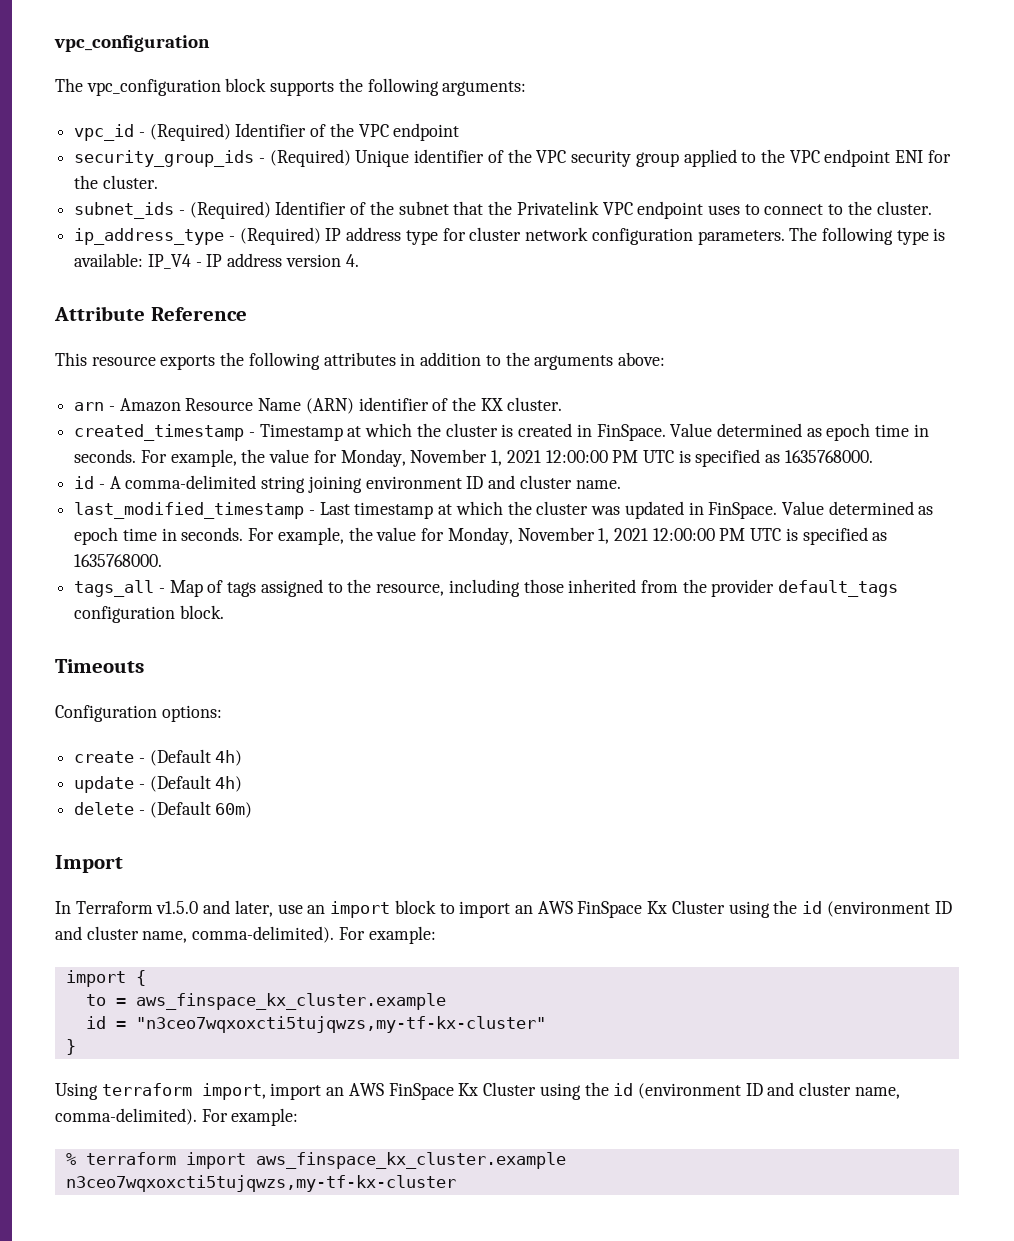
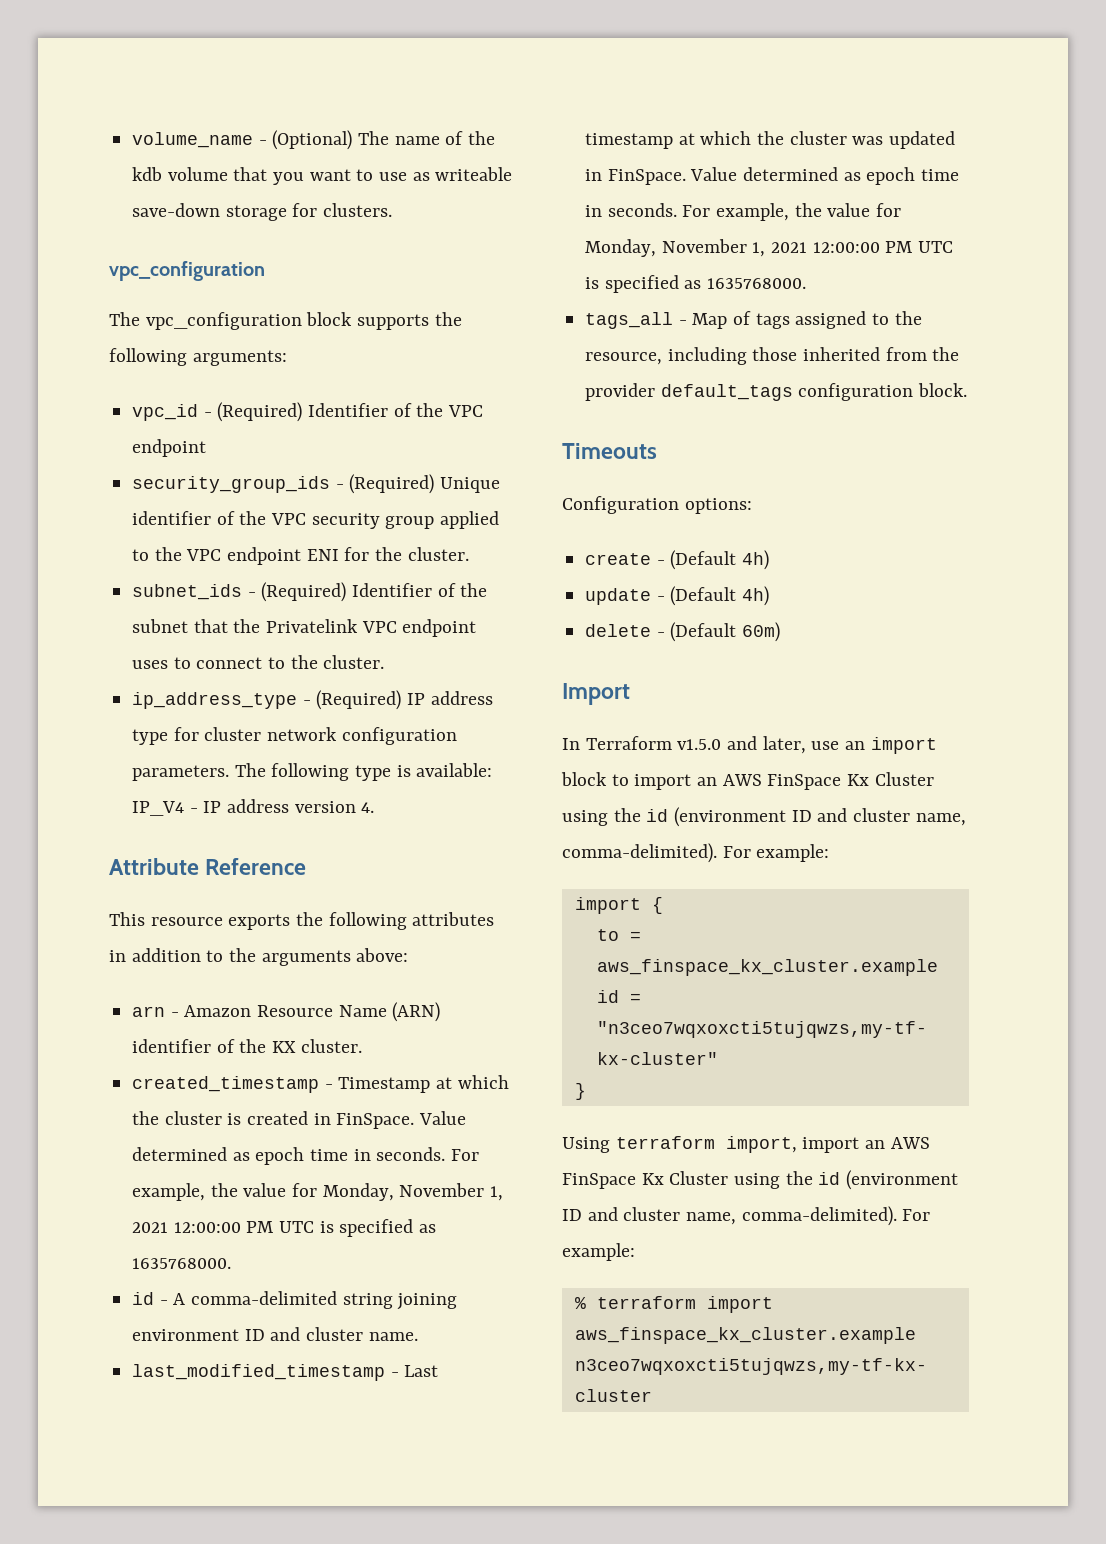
(54, 43) none -> [132,130,496,150] [132,167,513,185] [132,203,393,221] volume_name - (Optional) The name of the kdb volume that you want to use as writeable save-down storage for clusters. //

